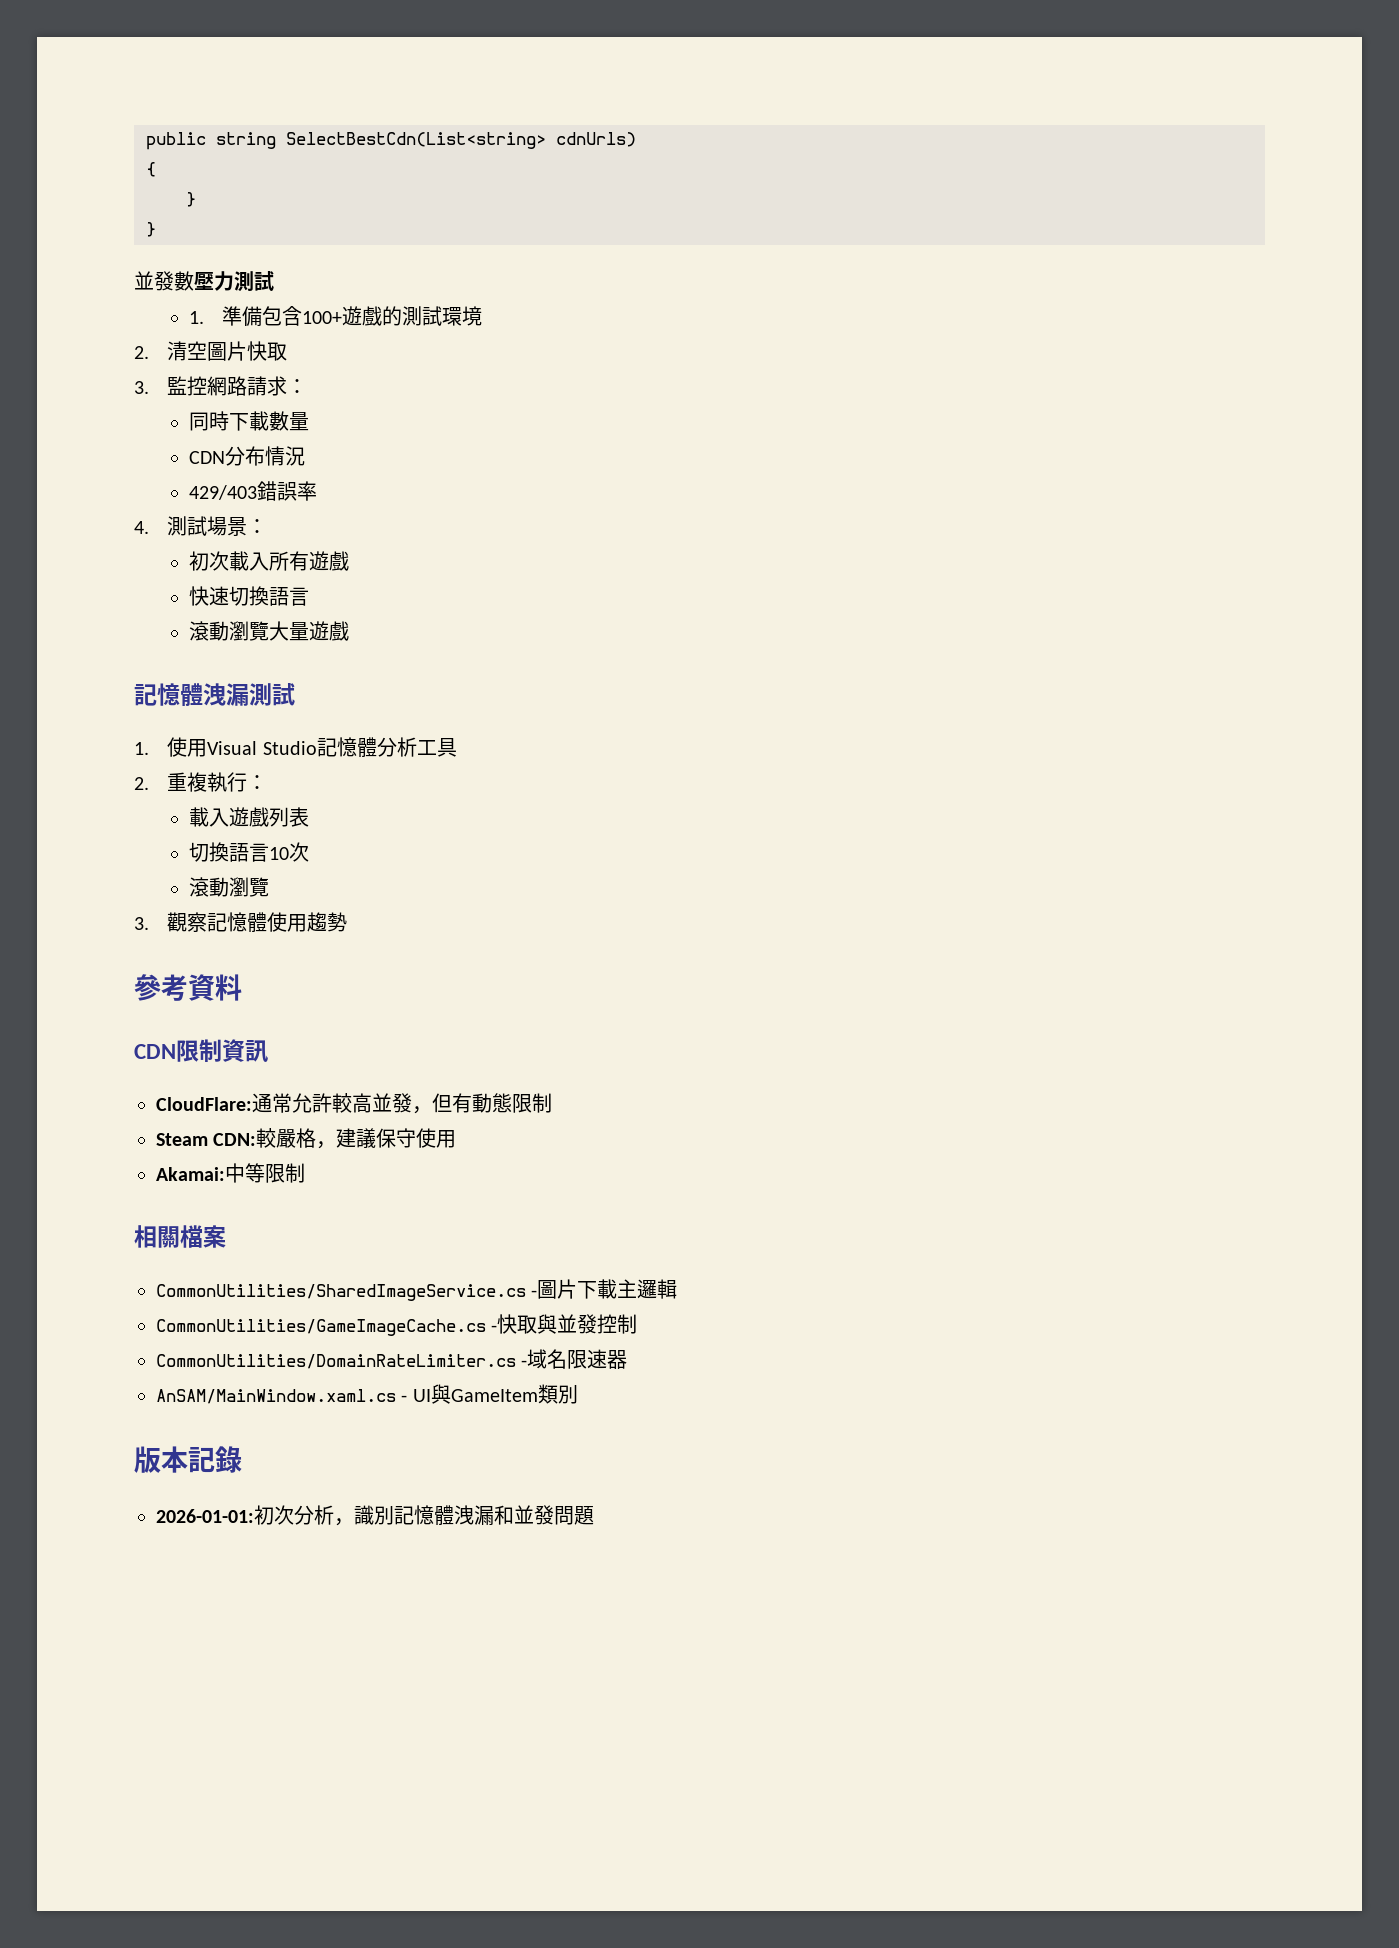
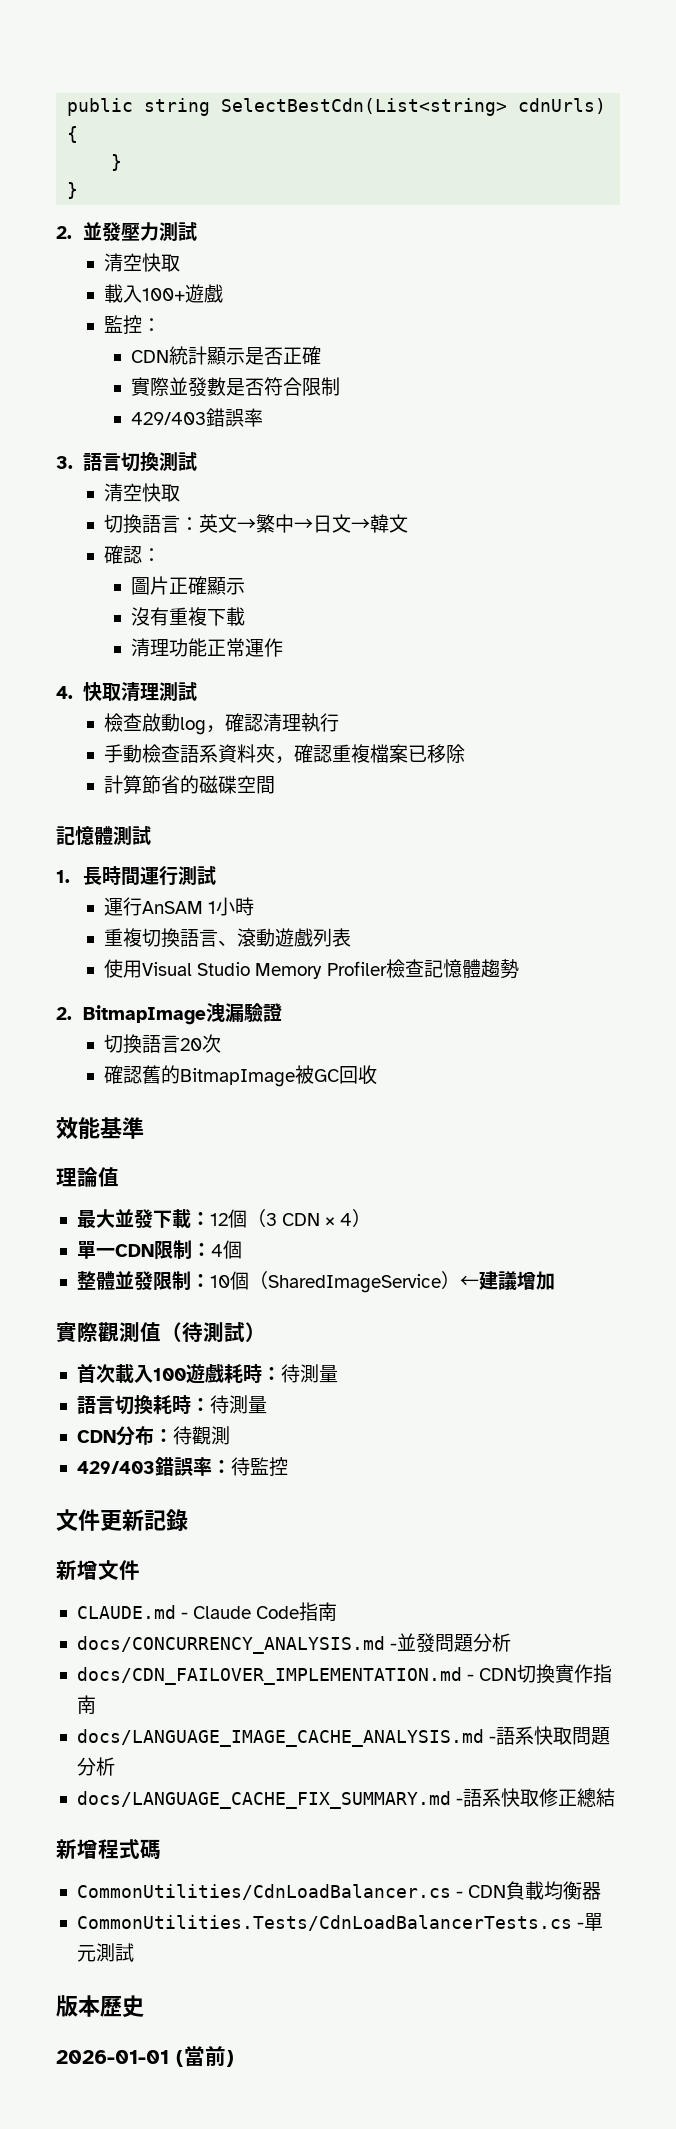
[134,271,194,291] 並發數 -> [56,222,122,241] 2.並發
[189,306,303,327] 1.準備包含 -> [104,253,181,272] [104,284,143,303] 清空快取 // 載入
[382,306,483,326] [134,341,288,361] [134,376,308,396] [189,411,310,431] [189,446,306,466] [189,481,318,501] [134,516,268,536] [189,551,350,571] [189,586,310,606] [189,621,350,641] [134,683,295,706] [134,737,457,757] [134,772,268,792] [189,807,310,827] [189,842,290,862] 的測試環境 // 2.清空圖片快取 // 3.監控網路請求： // 同時下載數量 // CDN分布情況 // 429/403錯誤率 // 4.測試場景： // 初次載入所有遊戲 // 快速切換語言 // 滾動瀏覽大量遊戲 // 記憶體洩漏測試 // 1.使用Visual Studio記憶體分析工具 // 2.重複執行： // 載入遊戲列表 // 切換語言10 -> [104,315,162,335] [131,346,322,365] [131,377,341,397] [131,408,264,427] [56,451,198,472] [104,483,181,502] [104,514,409,534] [104,545,162,564] [131,576,246,595] [131,607,246,626] [131,638,284,657] [56,682,198,702] [104,713,340,735] [104,744,466,764] [104,775,276,794] [56,826,151,846] [56,866,217,886] [104,897,255,916] [104,928,352,948] [104,959,519,979] [56,1003,283,1025] [104,1034,203,1054] // 監控： // CDN統計顯示是否正確 // 實際並發數是否符合限制 // 429/403錯誤率 // 3.語言切換測試 // 清空快取 // 切換語言：英文→繁中→日文→韓文 // 確認： // 圖片正確顯示 // 沒有重複下載 // 清理功能正常運作 // 4.快取清理測試 // 檢查啟動log，確認清理執行 // 手動檢查語系資料夾，確認重複檔案已移除 // 計算節省的磁碟空間 // 記憶體測試 // 1.長時間運行測試 // 運行AnSAM 1小時 // 重複切換語言、滾動遊戲列表 // 使用Visual Studio Memory Profiler檢查記憶體趨勢 // 2. BitmapImage洩漏驗證 // 切換語言20
[189,877,270,897] [134,912,348,933] [134,974,242,1001] [134,1039,268,1063] [156,1093,552,1114] [156,1128,457,1149] [156,1163,305,1183] [134,1225,226,1248] [156,1279,678,1301] [156,1314,638,1336] [156,1349,628,1369] [156,1384,578,1404] [134,1446,242,1473] [156,1505,594,1526] 滾動瀏覽 // 3.觀察記憶體使用趨勢 // 參考資料 // CDN限制資訊 // CloudFlare:通常允許較高並發，但有動態限制 // Steam CDN:較嚴格，建議保守使用 // Akamai:中等限制 // 相關檔案 // CommonUtilities/SharedImageService.cs -圖片下載主邏輯 // CommonUtilities/GameImageCache.cs -快取與並發控制 // CommonUtilities/DomainRateLimiter.cs -域名限速器 // AnSAM/MainWindow.xaml.cs - UI與GameItem類別 // 版本記錄 // 2026-01-01:初次分析，識別記憶體洩漏和並發問題 -> [104,1065,378,1087] [56,1116,144,1139] [56,1167,119,1187] [76,1209,372,1228] [76,1240,242,1259] [76,1271,555,1293] [56,1322,266,1343] [76,1363,338,1384] [76,1394,267,1415] [76,1426,230,1446] [76,1457,288,1477] [56,1509,188,1531] [56,1560,140,1580] [76,1602,338,1621] [76,1633,512,1654] [76,1664,613,1685] [76,1695,96,1714] [76,1726,611,1747] [76,1757,115,1776] [76,1788,616,1809] [56,1839,161,1860] [76,1881,602,1900] [76,1913,604,1931] [76,1943,134,1962] [56,1995,144,2017] [56,2046,234,2067] 確認舊的BitmapImage被GC回收 // 效能基準 // 理論值 // 最大並發下載：12個（3 CDN × 4） // 單一CDN限制：4個 // 整體並發限制：10個（SharedImageService）←建議增加 // 實際觀測值（待測試） // 首次載入100遊戲耗時：待測量 // 語言切換耗時：待測量 // CDN分布：待觀測 // 429/403錯誤率：待監控 // 文件更新記錄 // 新增文件 // CLAUDE.md - Claude Code指南 // docs/CONCURRENCY_ANALYSIS.md -並發問題分析 // docs/CDN_FAILOVER_IMPLEMENTATION.md - CDN切換實作指南 // docs/LANGUAGE_IMAGE_CACHE_ANALYSIS.md -語系快取問題分析 // docs/LANGUAGE_CACHE_FIX_SUMMARY.md -語系快取修正總結 // 新增程式碼 // CommonUtilities/CdnLoadBalancer.cs - CDN負載均衡器 // CommonUtilities.Tests/CdnLoadBalancerTests.cs -單元測試 // 版本歷史 // 2026-01-01 (當前)

